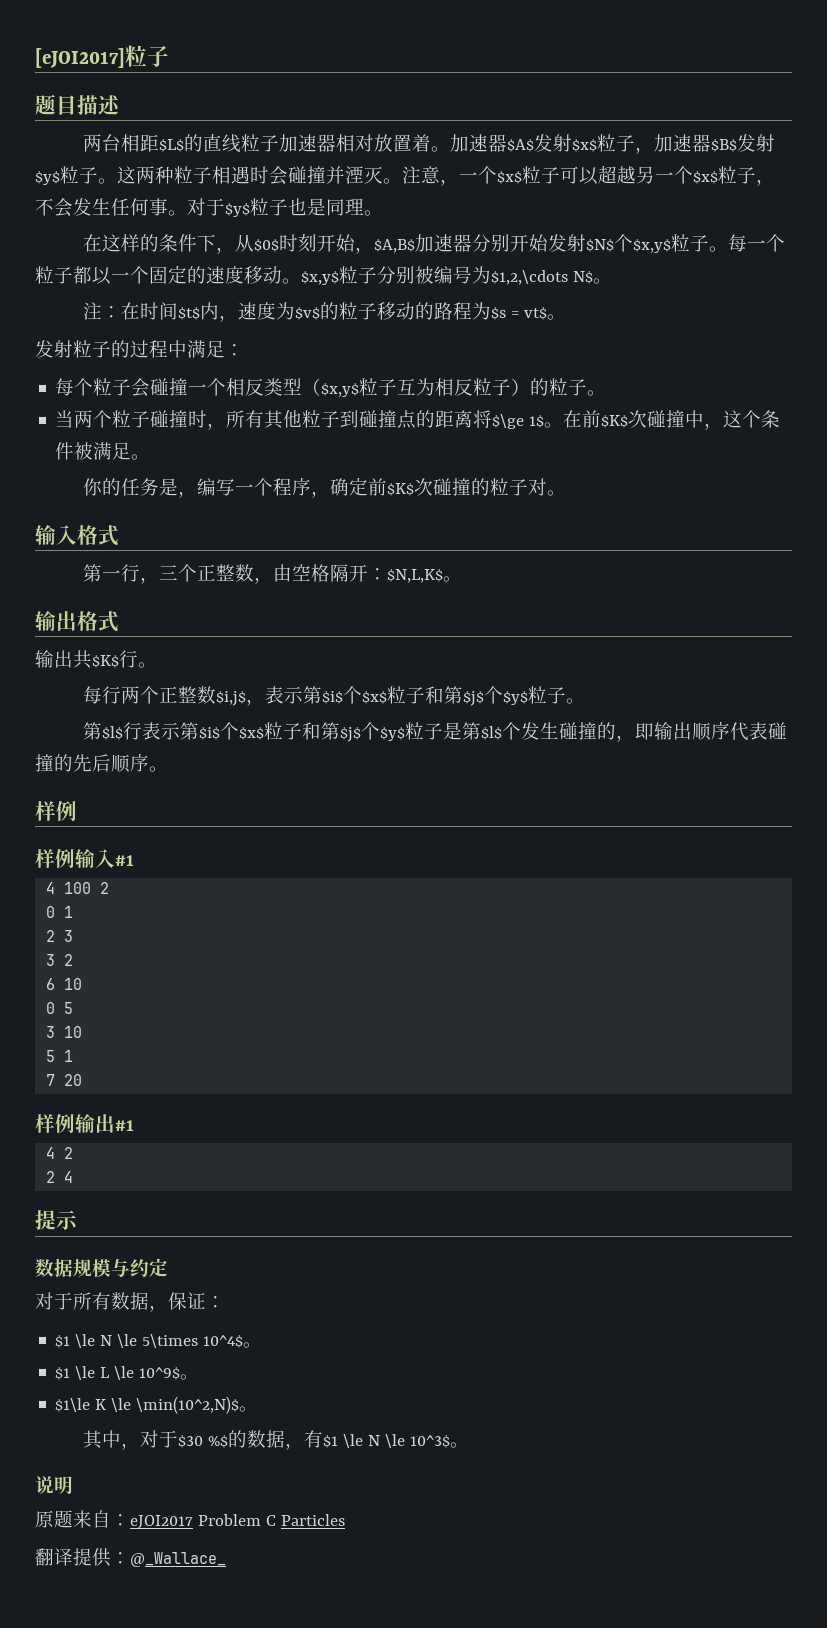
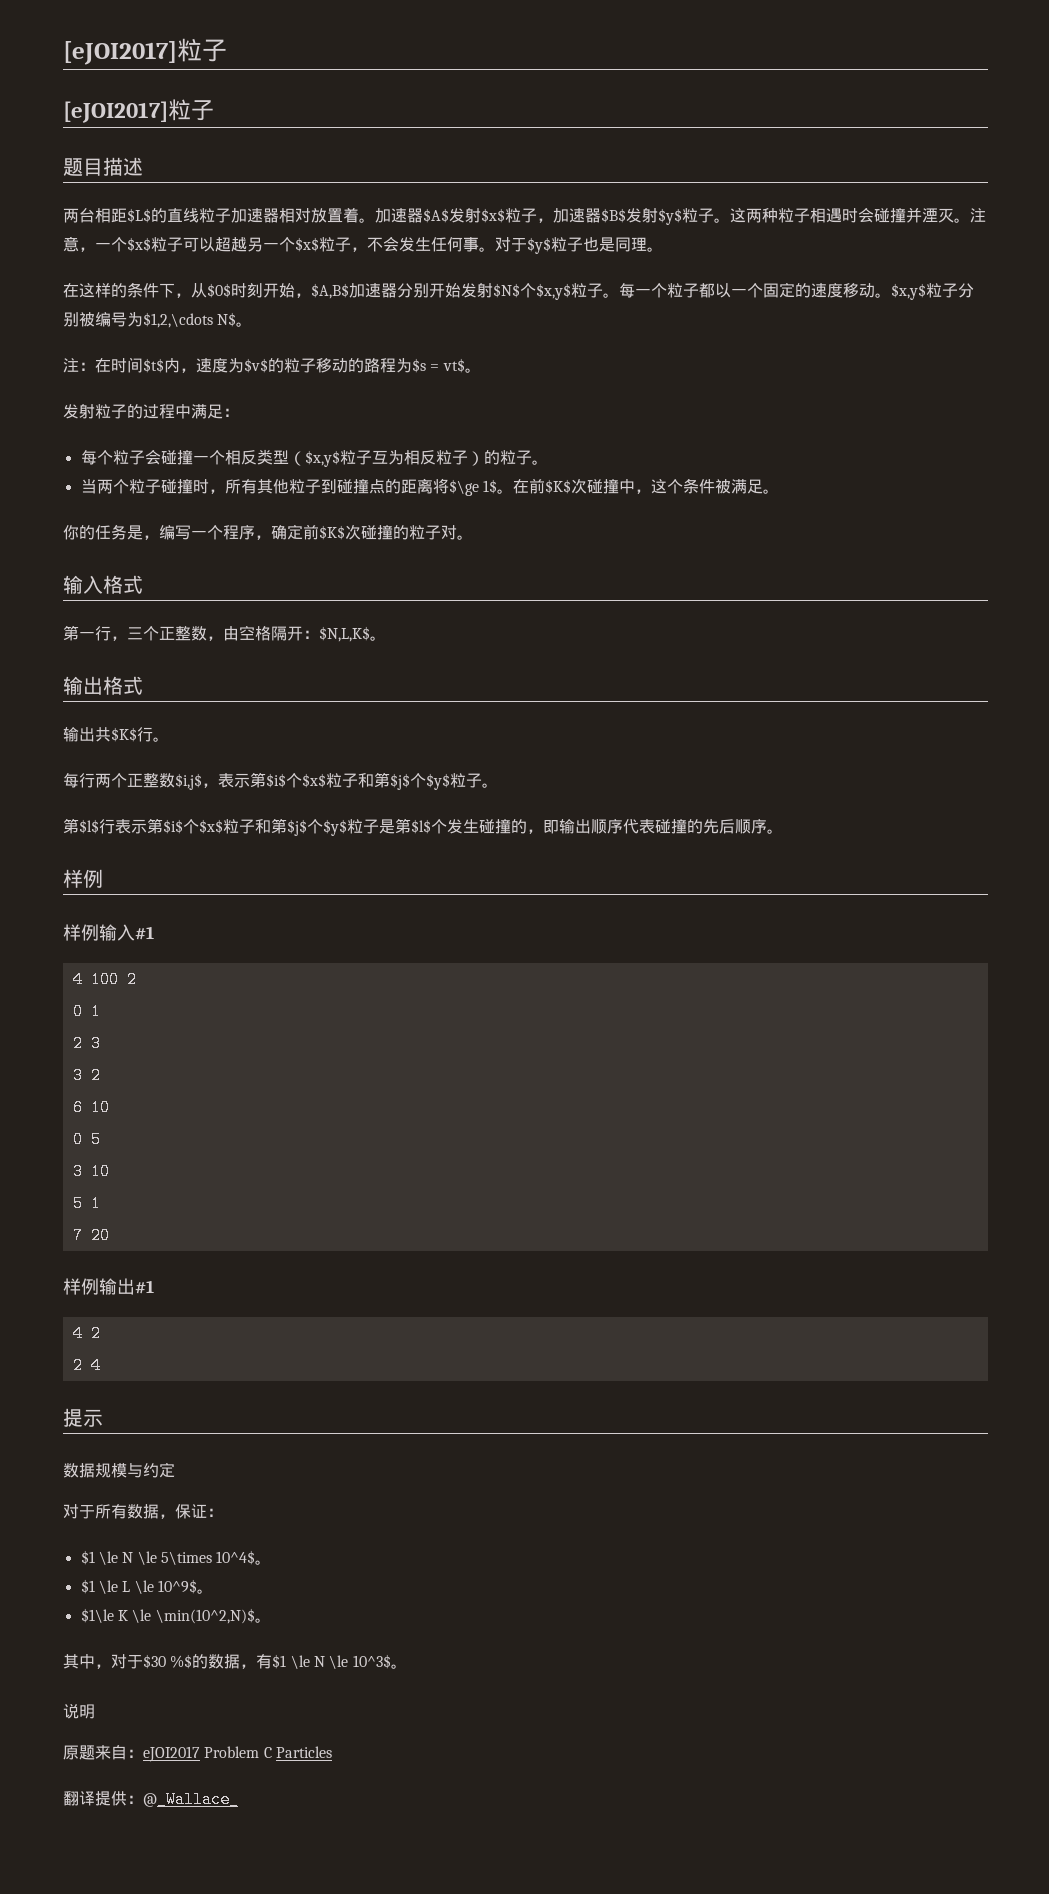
[35,45,169,68] [eJOI2017]粒子 -> [63,38,227,65] [63,99,214,123] [eJOI2017]粒子 // [eJOI2017]粒子

